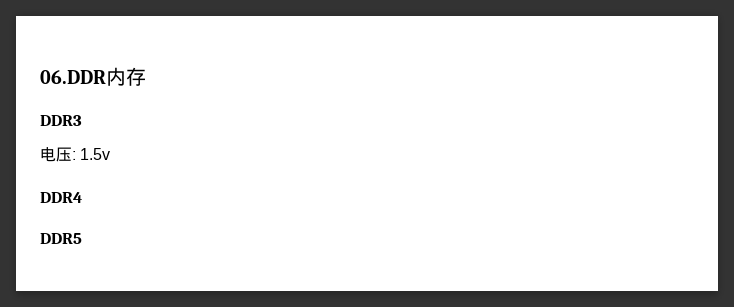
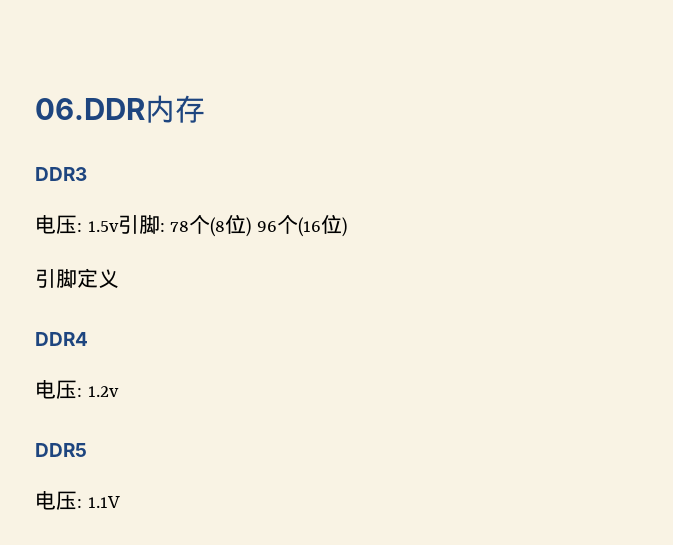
[40,192,82,203] [40,233,82,244] // DDR4 // DDR5 -> [117,214,348,237] [35,268,119,288] [35,332,88,346] [35,380,119,399] [35,443,87,457] [35,491,120,510] 引脚: 78个(8位) 96个(16位) // 引脚定义 // DDR4 // 电压: 1.2v // DDR5 // 电压: 1.1V

